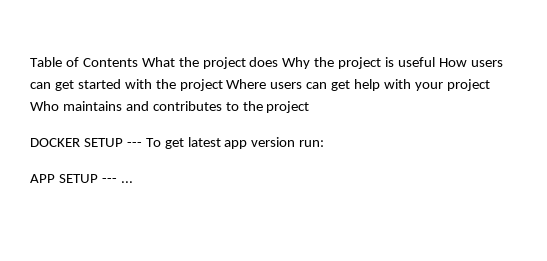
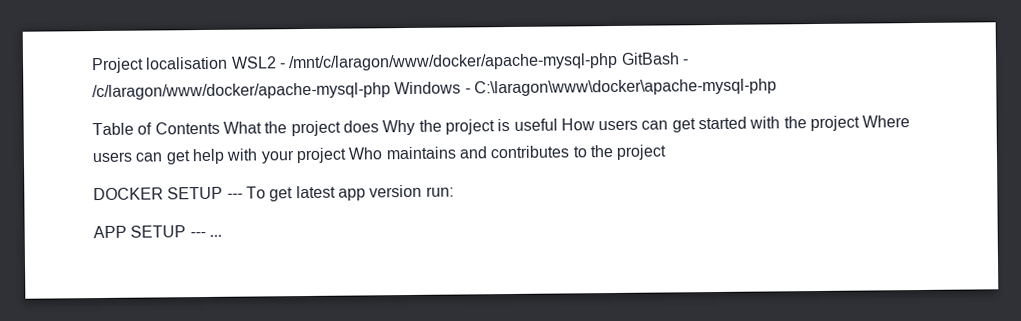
(30, 62) none -> [91,52,689,74] [92,78,777,101] Project localisation WSL2 - /mnt/c/laragon/www/docker/apache-mysql-php GitBash - /c/laragon/www/docker/apache-mysql-php Windows - C:\laragon\www\docker\apache-mysql-php //

